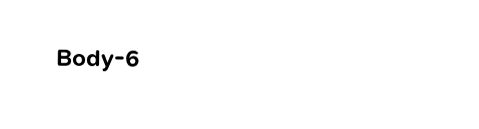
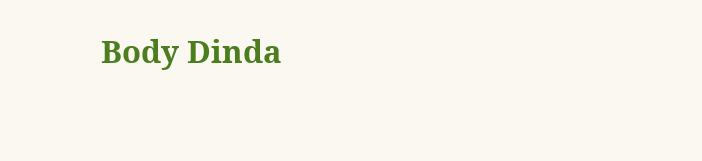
[55,48,140,72] Body-6 -> [101,39,283,70] Body Dinda

